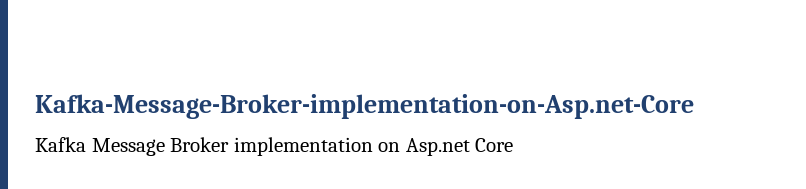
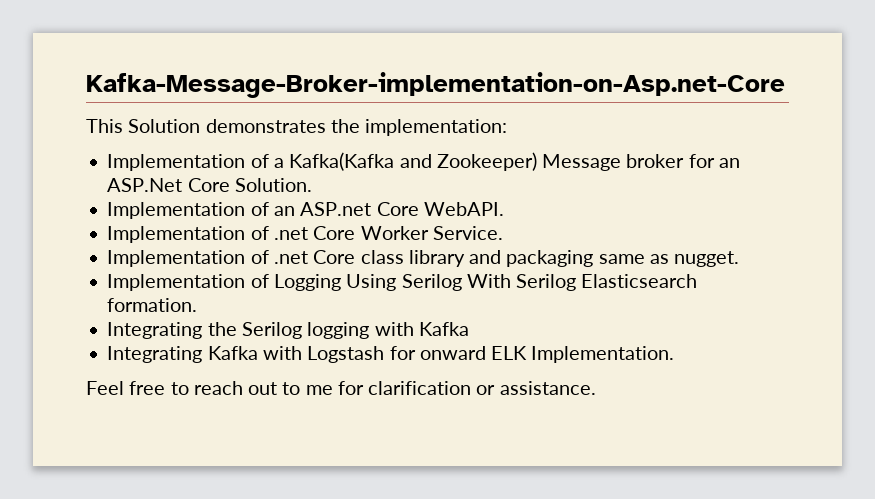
[35,137,514,156] Kafka Message Broker implementation on Asp.net Core -> [86,119,508,136] [107,152,740,171] [107,178,312,192] [107,202,504,219] [107,226,503,243] [107,250,740,267] [107,274,698,291] [107,298,198,312] [107,322,469,339] [107,346,675,363] [86,381,596,395] This Solution demonstrates the implementation: // Implementation of a Kafka(Kafka and Zookeeper) Message broker for an ASP.Net Core Solution. // Implementation of an ASP.net Core WebAPI. // Implementation of .net Core Worker Service. // Implementation of .net Core class library and packaging same as nugget. // Implementation of Logging Using Serilog With Serilog Elasticsearch formation. // Integrating the Serilog logging with Kafka // Integrating Kafka with Logstash for onward ELK Implementation. // Feel free to reach out to me for clarification or assistance.

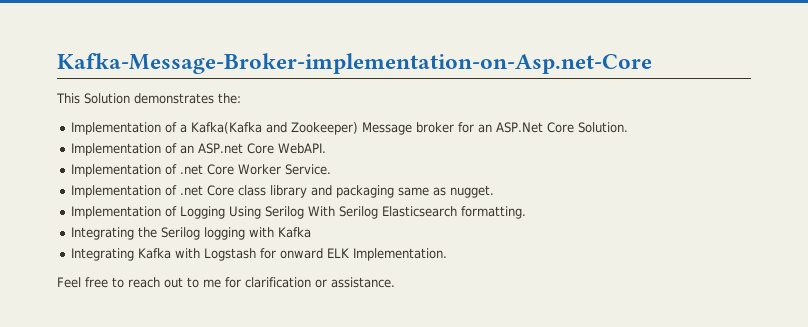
[330,119,508,136] the implementation: -> [218,93,241,104] the:
[107,298,198,312] formation. -> [461,206,527,219] formatting.

